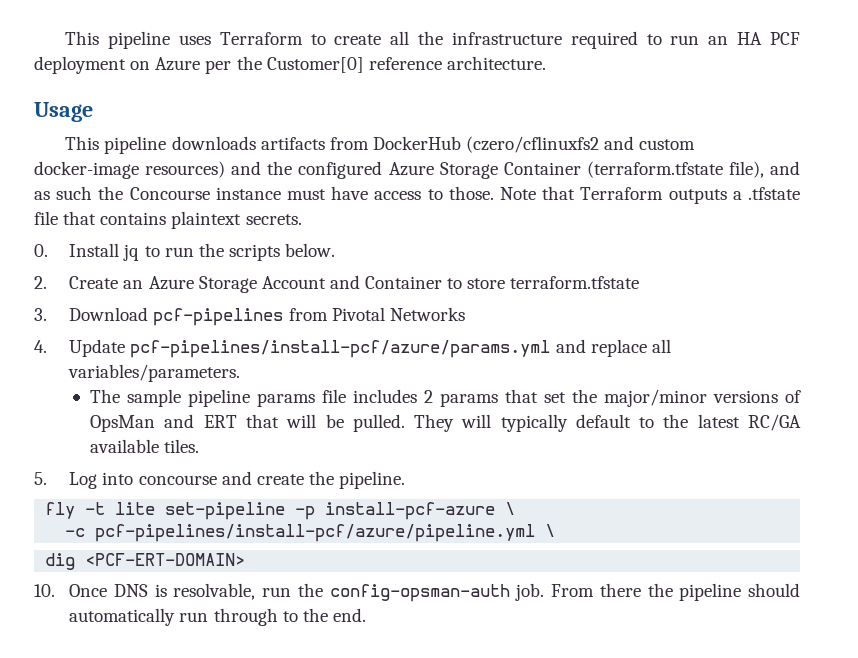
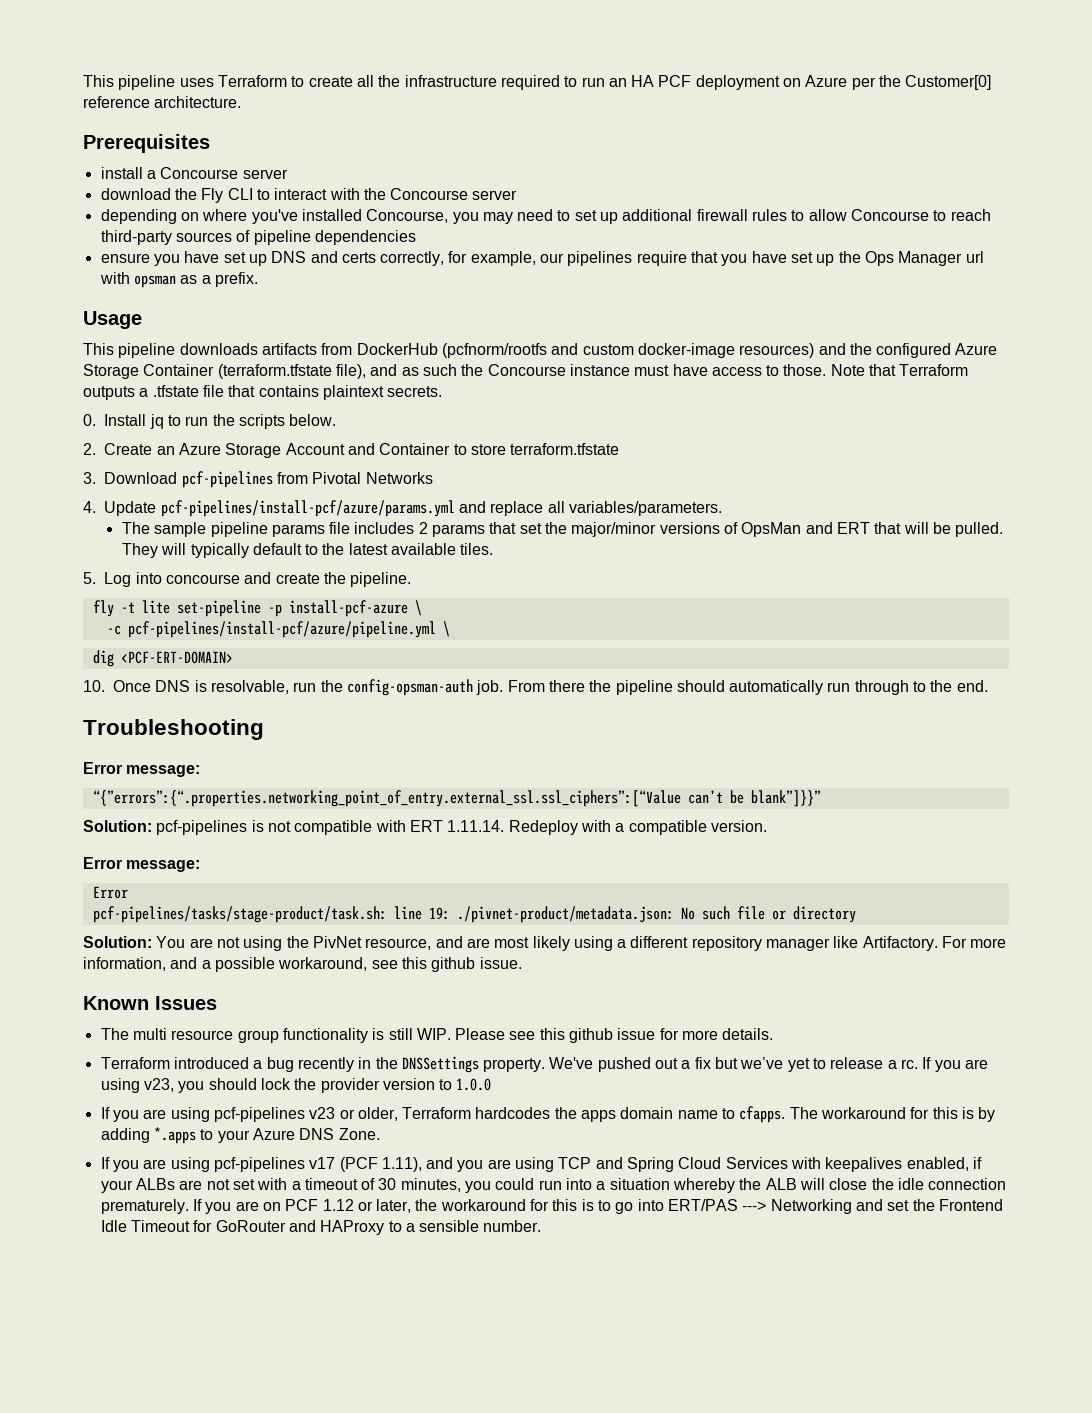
(546, 63) none -> [83,134,210,153] [100,167,288,179] [100,188,518,203] [100,209,991,224] [100,230,416,245] [100,251,984,266] [99,272,258,288] // Prerequisites // install a Concourse server // download the Fly CLI to interact with the Concourse server // depending on where you've installed Concourse, you may need to set up additional firewall rules to allow Concourse to reach third-party sources of pipeline dependencies // ensure you have set up DNS and certs correctly, for example, our pipelines require that you have set up the Ops Manager url with opsman as a prefix.
[466,136,600,153] (czero/cflinuxfs2 -> [441,343,547,358] (pcfnorm/rootfs
[747,414,801,431] RC/GA -> (388, 549) none
(366, 615) none -> [83,719,264,740] [83,762,201,777] [92,790,821,807] [83,820,767,835] [83,857,201,872] [92,886,128,899] [92,906,856,923] [83,936,1007,951] [83,957,522,972] [83,996,217,1010] [100,1028,774,1043] [100,1056,988,1073] [100,1078,492,1093] [100,1106,996,1123] [100,1127,380,1144] [100,1157,983,1172] [100,1178,1007,1193] [100,1199,1003,1214] [100,1220,542,1235] // Troubleshooting // Error message: // “{”errors”:{“.properties.networking_point_of_entry.external_ssl.ssl_ciphers”:[“Value can’t be blank”]}}” // Solution: pcf-pipelines is not compatible with ERT 1.11.14. Redeploy with a compatible version. // Error message: // Error // pcf-pipelines/tasks/stage-product/task.sh: line 19: ./pivnet-product/metadata.json: No such file or directory // Solution: You are not using the PivNet resource, and are most likely using a different repository manager like Artifactory. For more information, and a possible workaround, see this github issue. // Known Issues // The multi resource group functionality is still WIP. Please see this github issue for more details. // Terraform introduced a bug recently in the DNSSettings property. We've pushed out a fix but we’ve yet to release a rc. If you are using v23, you should lock the provider version to 1.0.0 // If you are using pcf-pipelines v23 or older, Terraform hardcodes the apps domain name to cfapps. The workaround for this is by adding *.apps to your Azure DNS Zone. // If you are using pcf-pipelines v17 (PCF 1.11), and you are using TCP and Spring Cloud Services with keepalives enabled, if your ALBs are not set with a timeout of 30 minutes, you could run into a situation whereby the ALB will close the idle connection prematurely. If you are on PCF 1.12 or later, the workaround for this is to go into ERT/PAS ---> Networking and set the Frontend Idle Timeout for GoRouter and HAProxy to a sensible number.

